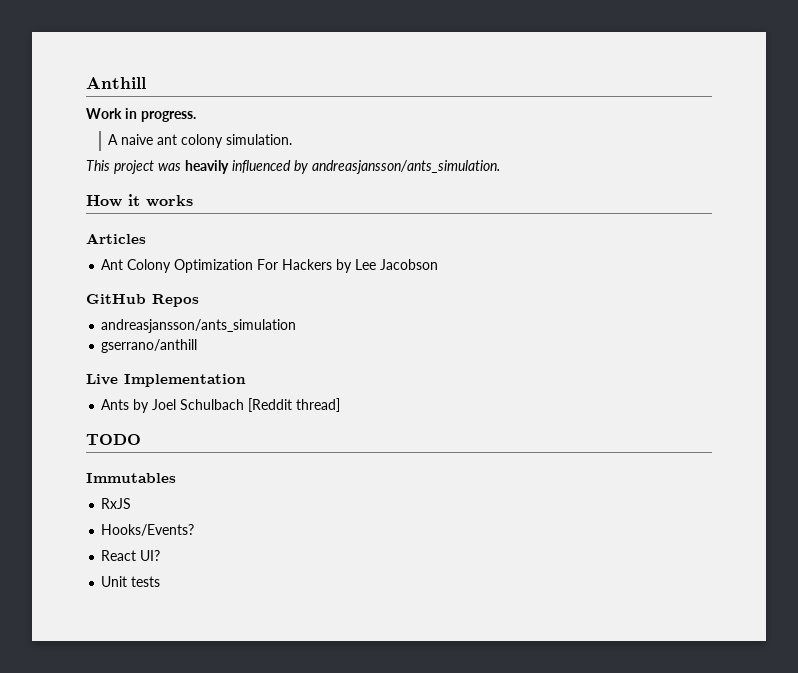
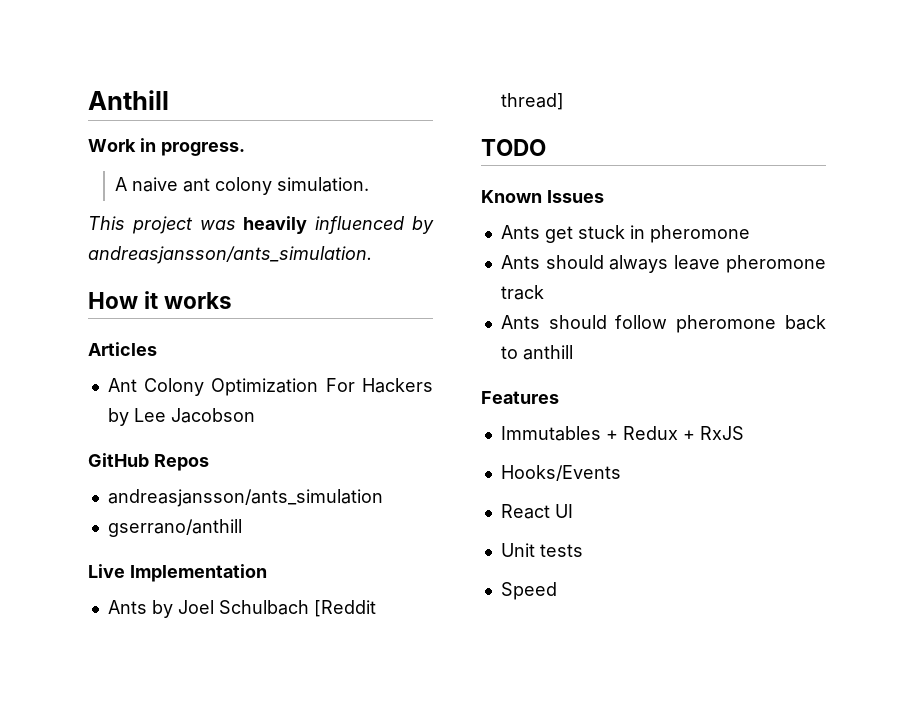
[86,473,176,483] Immutables // -> [481,190,604,203] [500,225,750,243] [500,255,826,273] [500,285,544,300] [500,315,826,333] [500,345,573,360] [481,391,559,404] [500,426,695,441] Known Issues // Ants get stuck in pheromone // Ants should always leave pheromone track // Ants should follow pheromone back to anthill // Features // Immutables + Redux +
[101,524,195,536] Hooks/Events? -> [500,465,621,481] Hooks/Events
[140,550,161,561] UI? -> [554,504,573,518] UI
(161, 581) none -> [500,582,557,600] // Speed

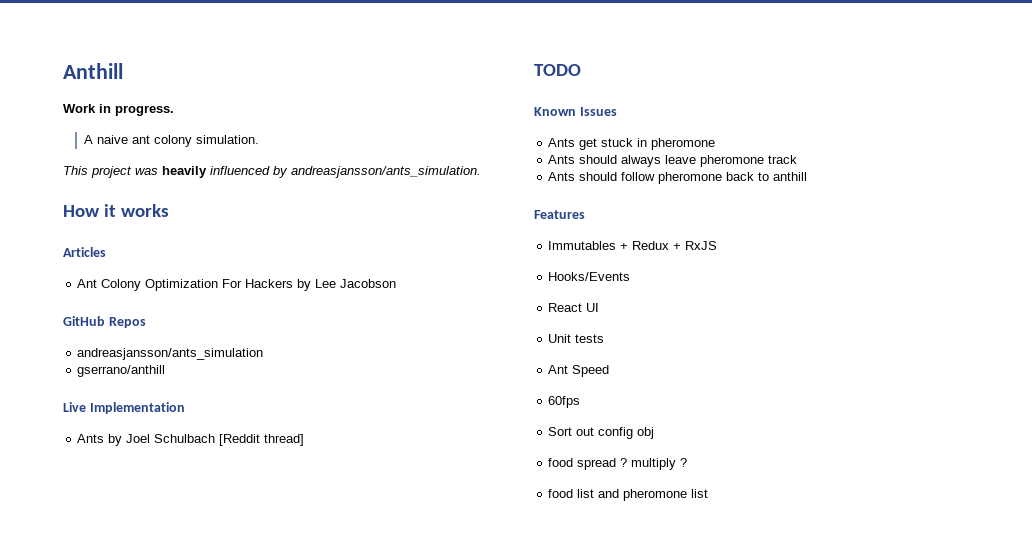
(583, 550) none -> [548,365,569,374] Ant
(557, 591) none -> [548,396,581,408] [548,427,655,439] [548,458,688,470] [548,489,709,501] // 60fps // Sort out config obj // food spread ? multiply ? // food list and pheromone list

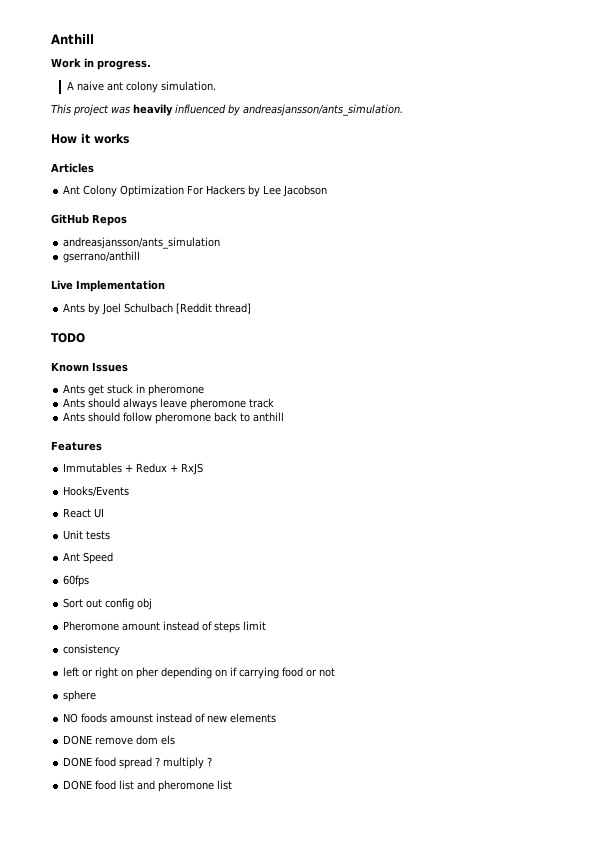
(655, 433) none -> [63,621,267,633] [63,644,121,656] [63,667,336,679] [63,690,97,702] [63,713,277,723] [63,735,176,745] [63,757,93,767] Pheromone amount instead of steps limit // consistency // left or right on pher depending on if carrying food or not // sphere // NO foods amounst instead of new elements // DONE remove dom els // DONE
(688, 462) none -> [63,780,93,790] DONE

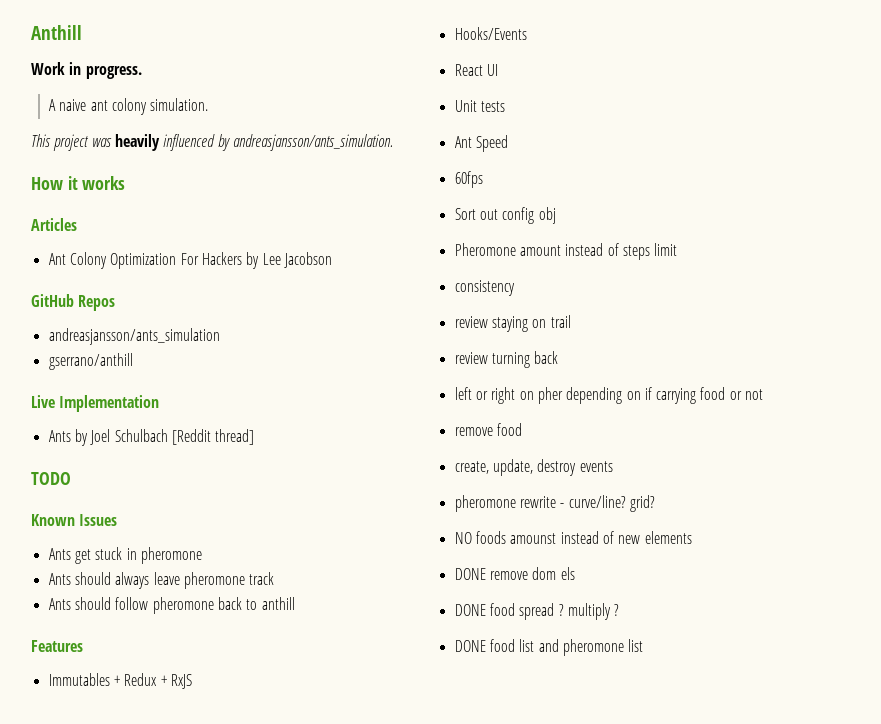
(121, 650) none -> [454,315,571,332] [454,351,559,368] // review staying on trail // review turning back
[63,690,97,702] sphere -> [454,423,522,436] [454,459,613,476] [454,495,655,512] remove food // create, update, destroy events // pheromone rewrite - curve/line? grid?

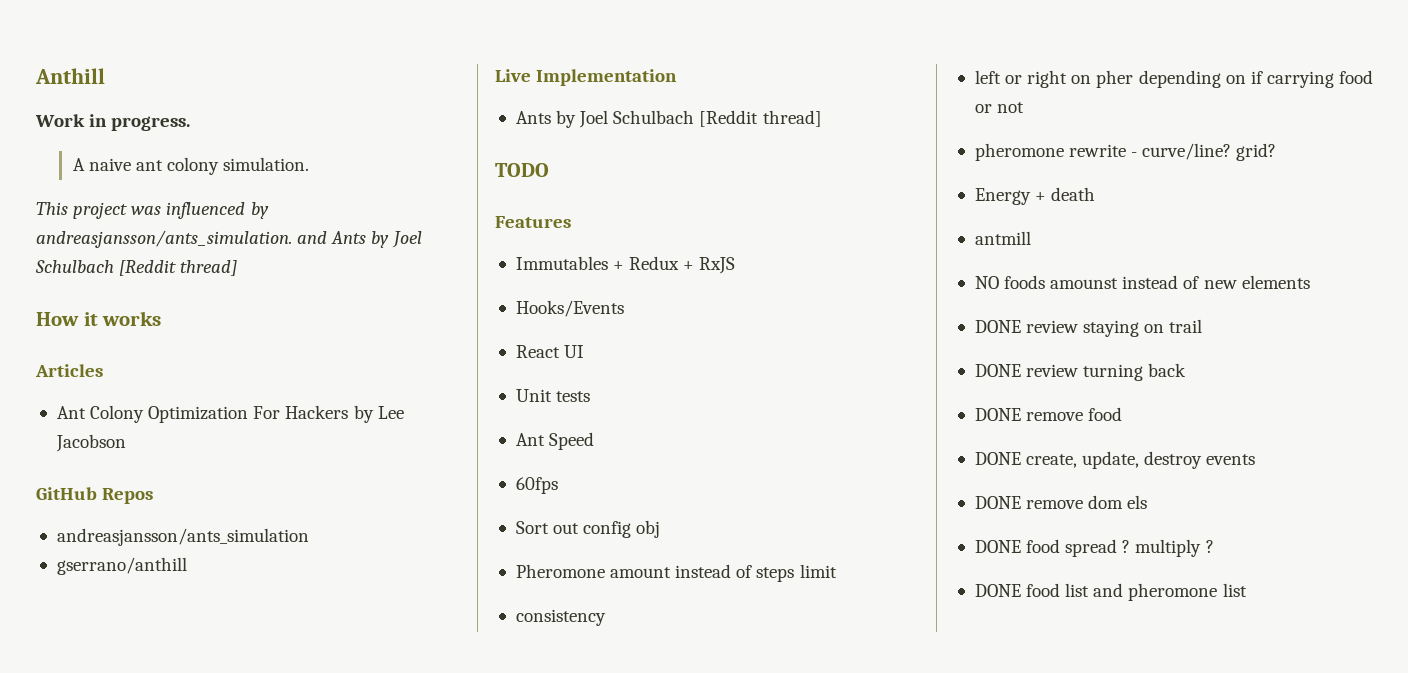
[114,134,160,151] heavily -> (162, 210) none
(393, 142) none -> [297,231,422,248] [35,260,238,276] and Ants by Joel Schulbach [Reddit thread]
[31,514,118,526] [48,547,202,564] [48,572,275,589] [48,597,295,614] // Known Issues // Ants get stuck in pheromone // Ants should always leave pheromone track // Ants should follow pheromone back to anthill -> (549, 170) none
[454,315,571,332] [454,351,559,368] // review staying on trail // review turning back -> (606, 617) none
[454,423,522,436] [454,459,613,476] // remove food // create, update, destroy events -> (1025, 107) none
(655, 503) none -> [974,187,1096,205] [974,231,1031,245] // Energy + death // antmill
(692, 537) none -> [974,319,1203,337] [974,363,1187,381] [974,407,1123,421] [974,451,1256,469] // DONE review staying on trail // DONE review turning back // DONE remove food // DONE create, update, destroy events

